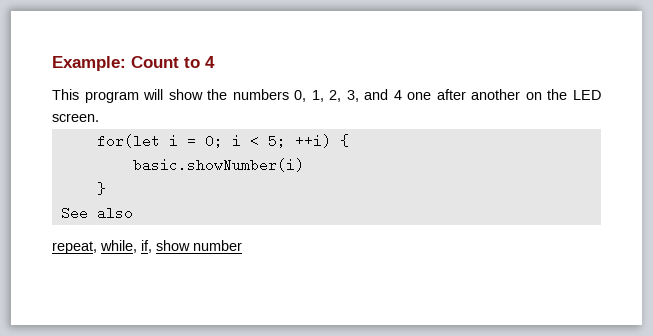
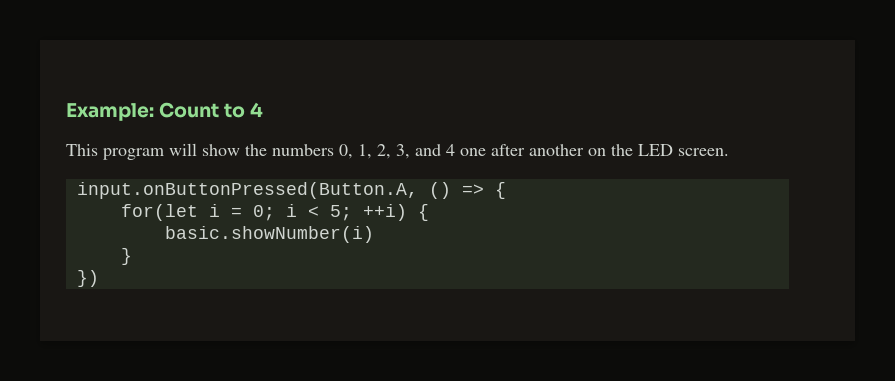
(99, 117) none -> [76,182,506,199] // input.onButtonPressed(Button.A, () => {
[60,206,133,220] [52,240,242,254] See also // repeat, while, if, show number -> [76,270,99,287] })

